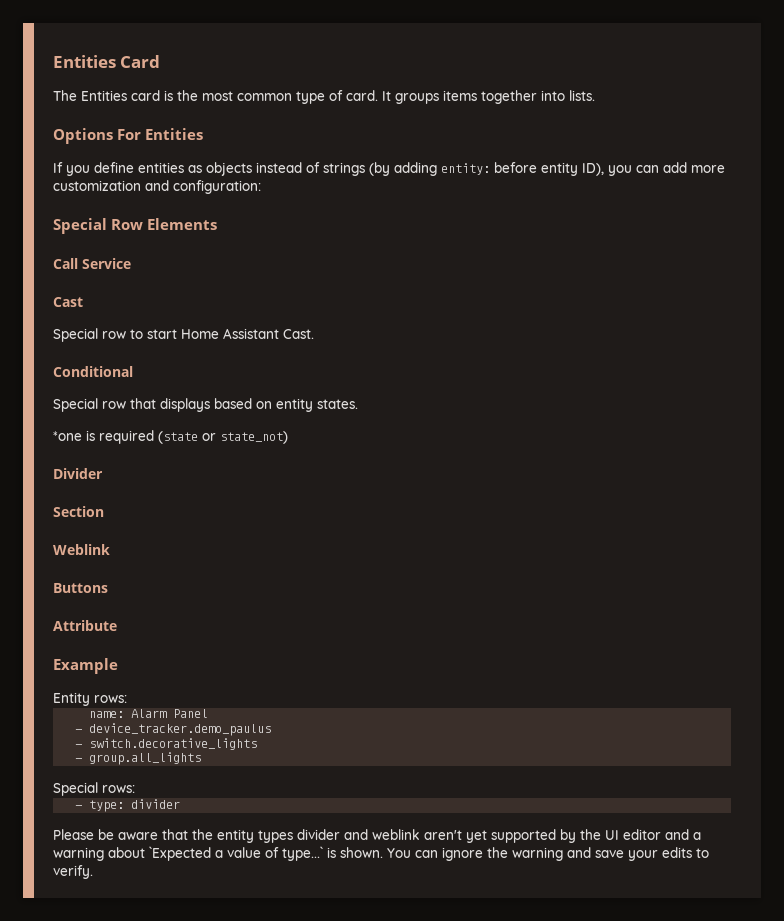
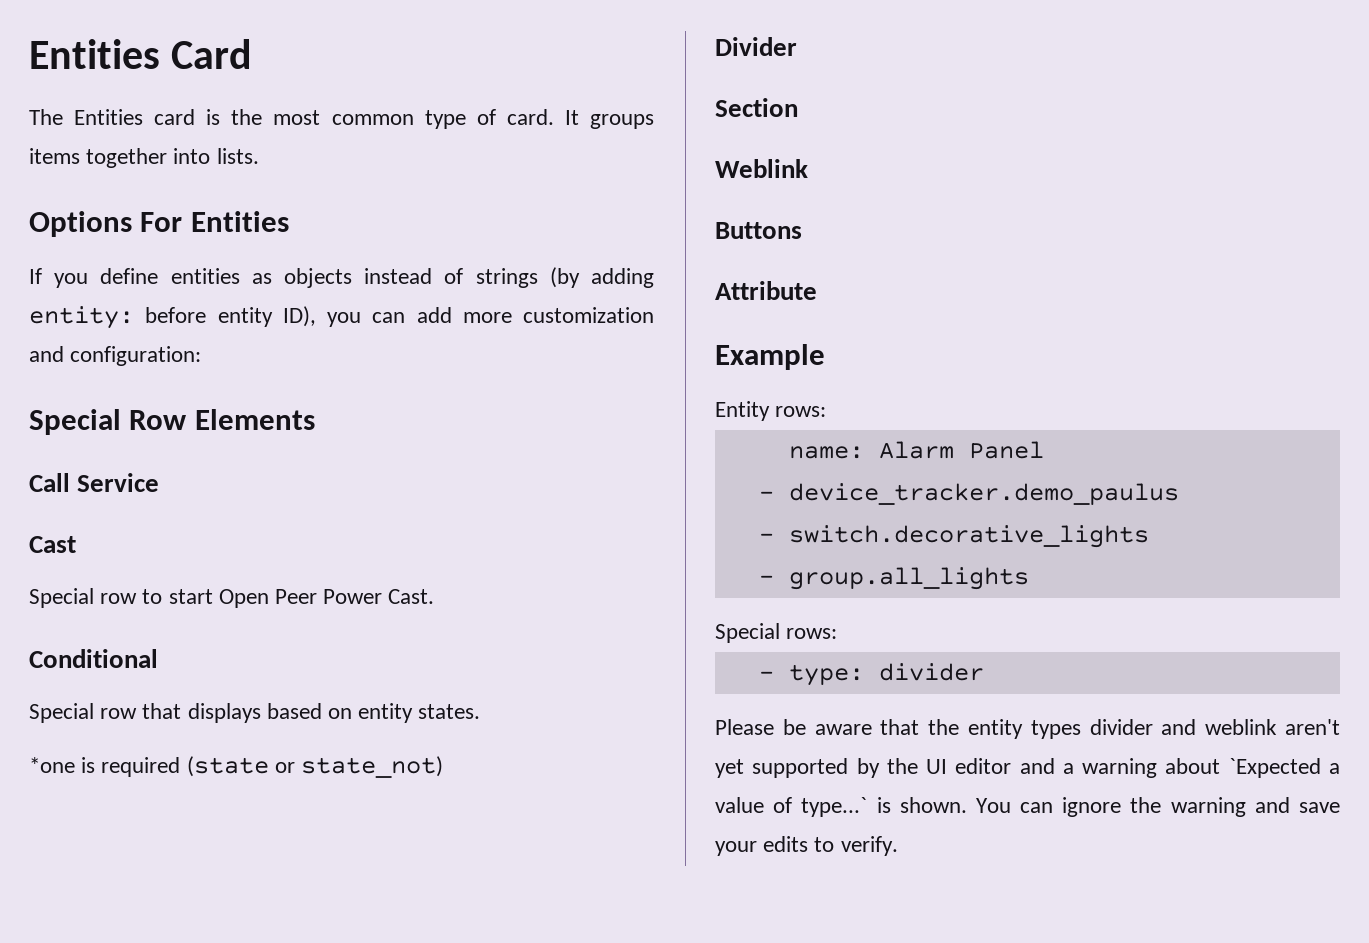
[181,328,279,339] Home Assistant -> [218,589,383,608] Open Peer Power

